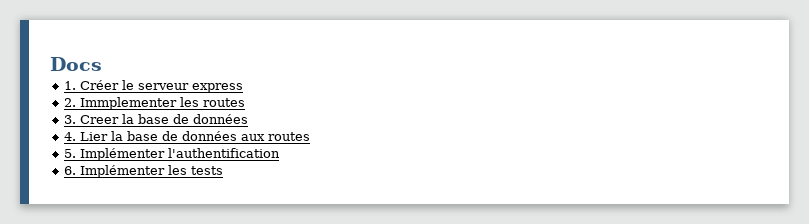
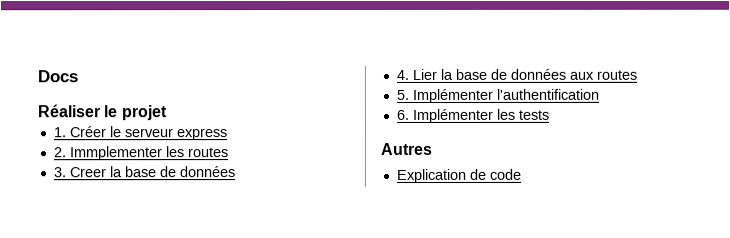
(102, 64) none -> [37,104,168,121] // Réaliser le projet
(224, 170) none -> [381,142,433,155] [396,168,522,183] // Autres // Explication de code

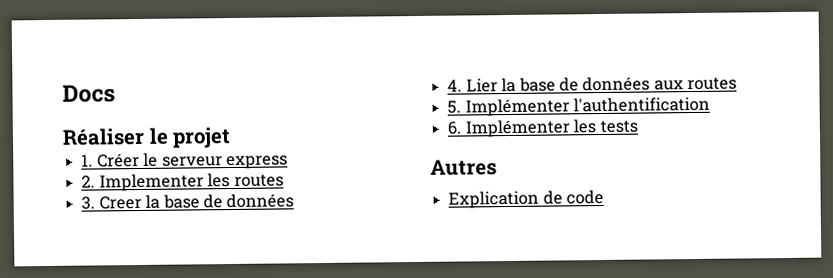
[69,146,163,161] Immplementer -> [98,173,204,192] Implementer

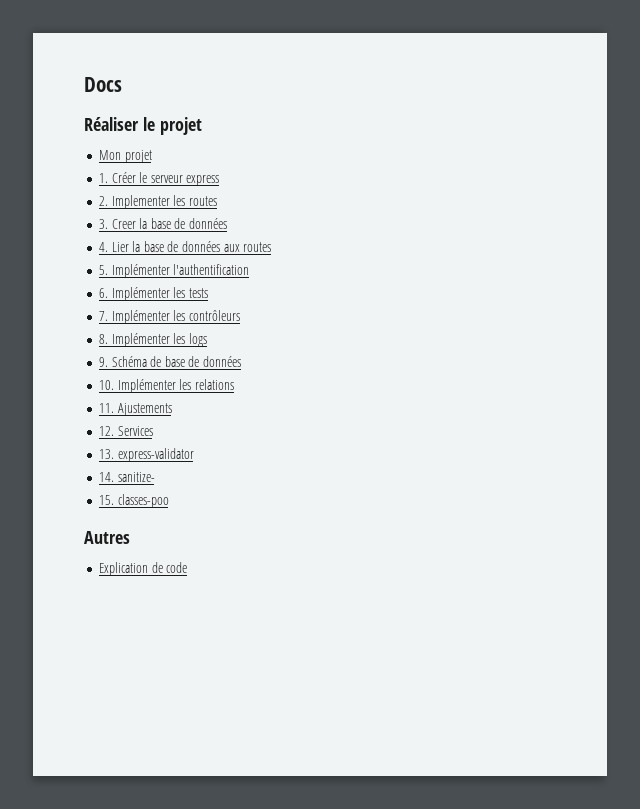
(232, 138) none -> [98,150,152,163] // Mon projet
(638, 127) none -> [98,310,240,324] [98,333,207,347] [98,356,242,367] [98,379,234,393] [98,403,172,416] [98,426,153,436] [98,448,194,462] [98,472,155,482] [98,494,169,508] // 7. Implémenter les contrôleurs // 8. Implémenter les logs // 9. Schéma de base de données // 10. Implémenter les relations // 11. Ajustements // 12. Services // 13. express-validator // 14. sanitize- // 15. classes-poo

